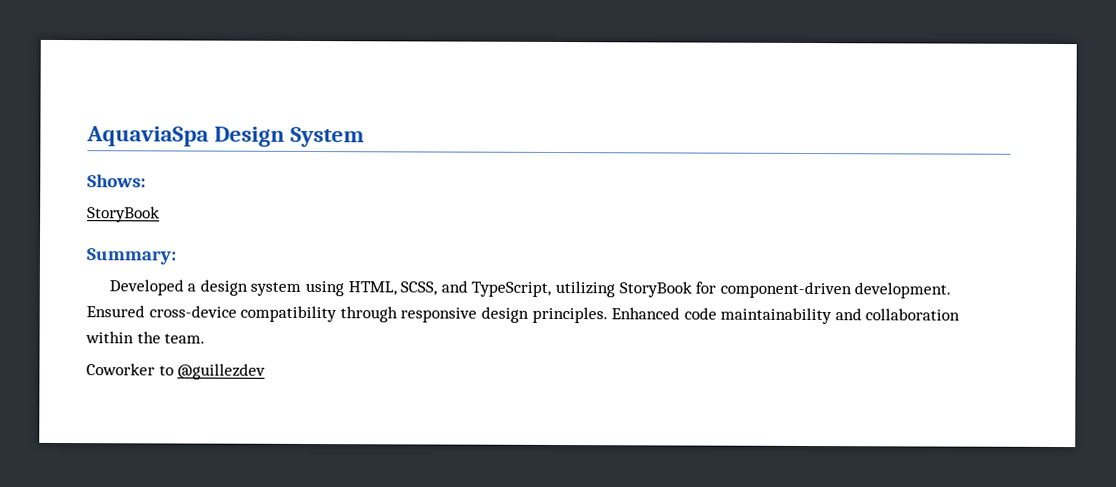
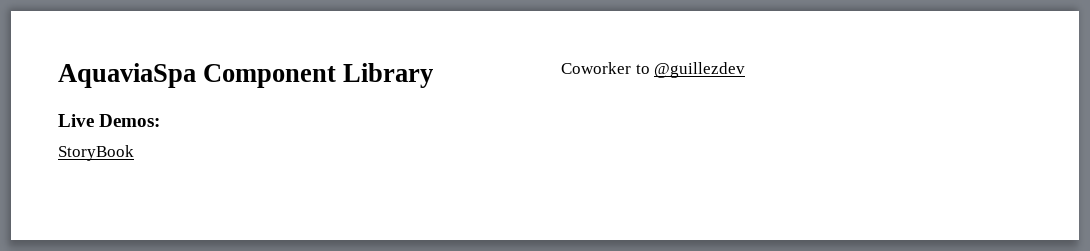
[214,126,366,148] [87,174,146,188] [87,206,160,223] [86,248,176,265] [108,279,952,299] [86,305,961,325] [85,331,206,344] Design System // Shows: // StoryBook // Summary: // Developed a design system using HTML, SCSS, and TypeScript, utilizing StoryBook for component-driven development. Ensured cross-device compatibility through responsive design principles. Enhanced code maintainability and collaboration within the team. -> [203,63,434,88] [58,114,161,127] [58,145,134,161] Component Library // Live Demos: // StoryBook

